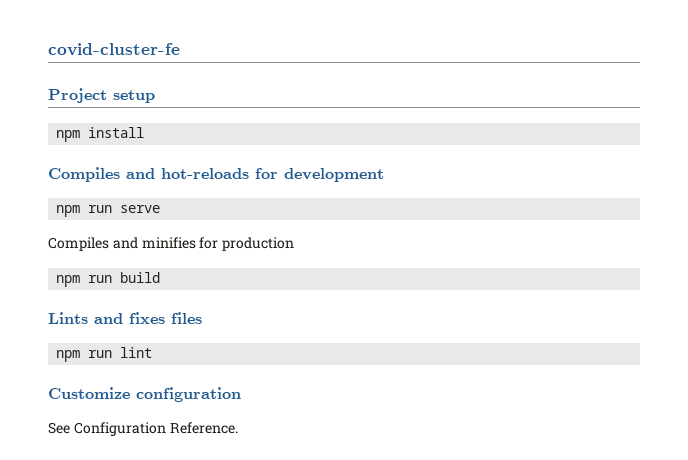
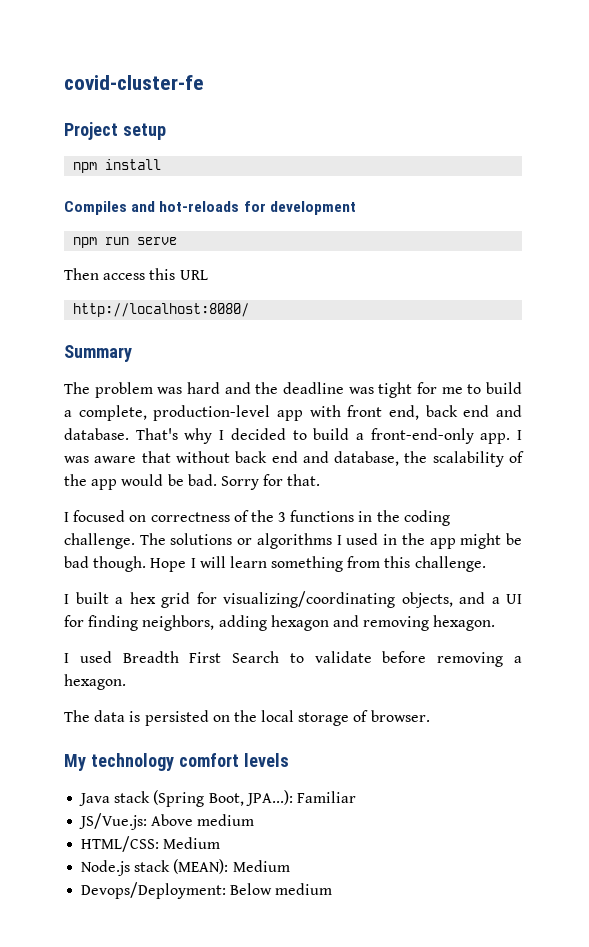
[48,237,295,251] [56,272,161,287] [48,312,202,324] [56,347,153,362] [48,387,241,402] [48,422,238,436] Compiles and minifies for production // npm run build // Lints and fixes files // npm run lint // Customize configuration // See Configuration Reference. -> [64,268,208,280] [73,303,250,317] [64,345,132,362] [64,382,523,398] [64,405,522,421] [64,428,522,444] [64,451,524,467] [64,474,321,490] [64,510,450,526] [64,533,523,549] [64,556,486,572] [64,591,522,608] [64,615,496,631] [64,651,522,667] [64,674,126,690] [64,710,430,726] [64,753,289,771] [79,790,356,807] [79,813,255,830] [81,836,221,852] [81,859,290,876] [81,882,333,899] Then access this URL // http://localhost:8080/ // Summary // The problem was hard and the deadline was tight for me to build a complete, production-level app with front end, back end and database. That's why I decided to build a front-end-only app. I was aware that without back end and database, the scalability of the app would be bad. Sorry for that. // I focused on correctness of the 3 functions in the coding challenge. The solutions or algorithms I used in the app might be bad though. Hope I will learn something from this challenge. // I built a hex grid for visualizing/coordinating objects, and a UI for finding neighbors, adding hexagon and removing hexagon. // I used Breadth First Search to validate before removing a hexagon. // The data is persisted on the local storage of browser. // My technology comfort levels // Java stack (Spring Boot, JPA...): Familiar // JS/Vue.js: Above medium // HTML/CSS: Medium // Node.js stack (MEAN): Medium // Devops/Deployment: Below medium

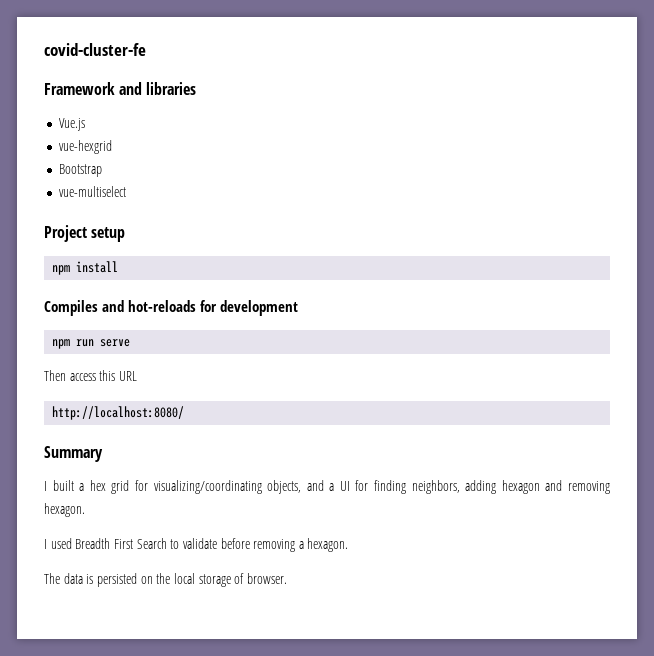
(204, 82) none -> [44,82,197,95] [58,118,85,131] [58,140,112,154] [58,164,102,177] [58,186,126,197] // Framework and libraries // Vue.js // vue-hexgrid // Bootstrap // vue-multiselect
[64,382,523,398] [64,405,522,421] [64,428,522,444] [64,451,524,467] [64,474,321,490] [64,510,450,526] [64,533,523,549] [64,556,486,572] // The problem was hard and the deadline was tight for me to build a complete, production-level app with front end, back end and database. That's why I decided to build a front-end-only app. I was aware that without back end and database, the scalability of the app would be bad. Sorry for that. // I focused on correctness of the 3 functions in the coding challenge. The solutions or algorithms I used in the app might be bad though. Hope I will learn something from this challenge. -> (103, 454) none
[64,753,289,771] [79,790,356,807] [79,813,255,830] [81,836,221,852] [81,859,290,876] [81,882,333,899] // My technology comfort levels // Java stack (Spring Boot, JPA...): Familiar // JS/Vue.js: Above medium // HTML/CSS: Medium // Node.js stack (MEAN): Medium // Devops/Deployment: Below medium -> (287, 578) none

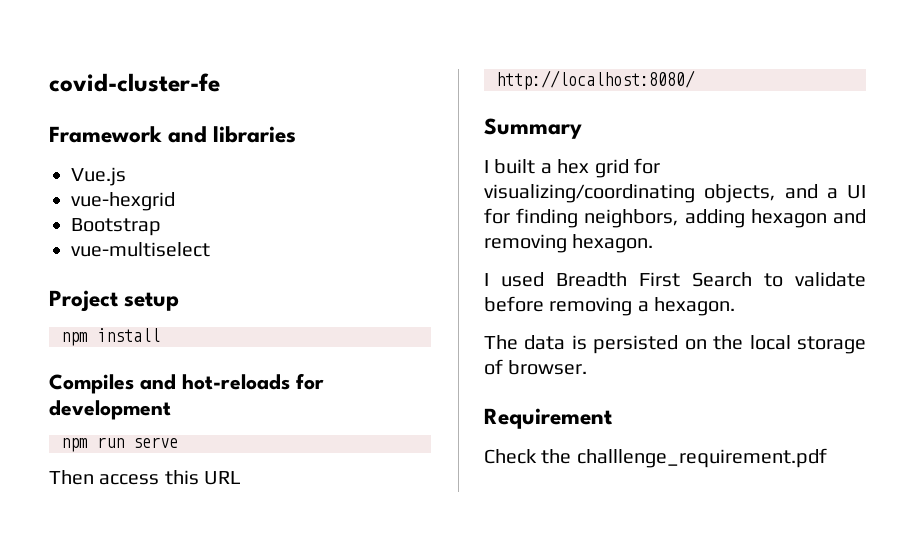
(287, 578) none -> [484,408,612,429] [484,448,827,468] // Requirement // Check the challlenge_requirement.pdf

